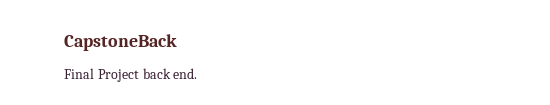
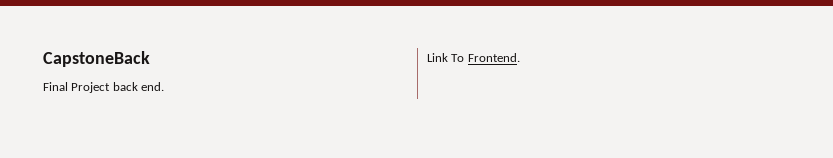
(198, 73) none -> [427,53,520,62] // Link To Frontend.

